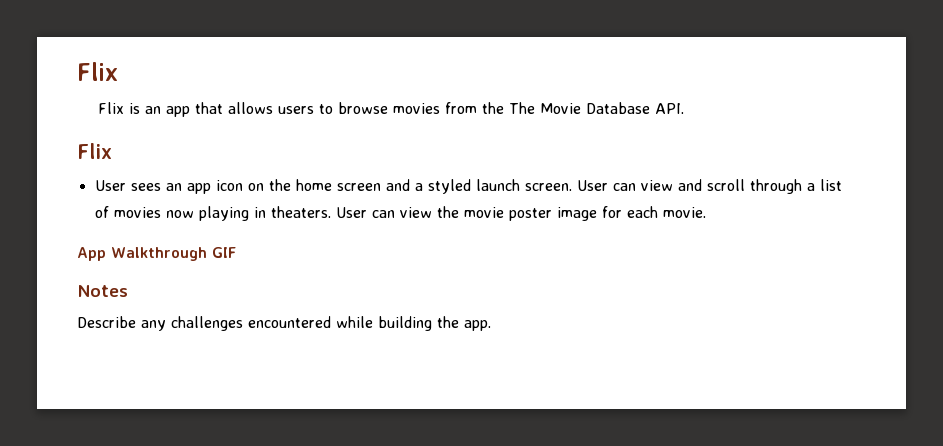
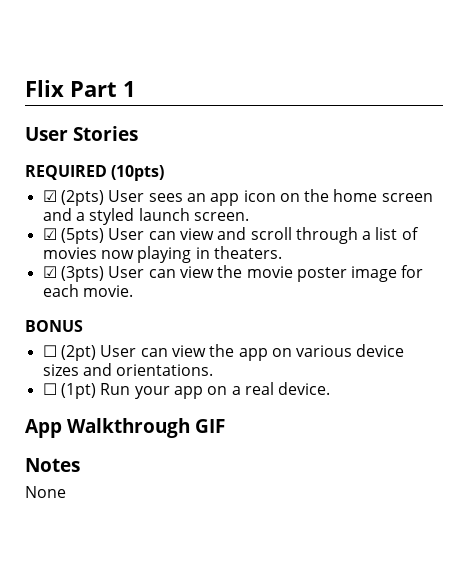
[77,62,118,81] [97,102,684,117] [77,143,112,159] Flix // Flix is an app that allows users to browse movies from the The Movie Database API. // Flix // -> [25,80,136,97] [25,126,138,141] [25,165,165,181] [42,190,104,206] Flix Part 1 // User Stories // REQUIRED (10pts) // ☑ (2pts)
(572, 187) none -> [42,228,104,244] // ☑ (5pts)
(331, 212) none -> [42,266,104,282] // ☑ (3pts)
[77,247,236,261] [77,285,128,297] [77,316,491,331] App Walkthrough GIF // Notes // Describe any challenges encountered while building the app. -> [25,320,83,332] [42,344,405,361] [42,363,214,376] [42,382,331,399] [25,418,225,438] [25,458,80,472] [25,486,66,498] BONUS // ☐ (2pt) User can view the app on various device sizes and orientations. // ☐ (1pt) Run your app on a real device. // App Walkthrough GIF // Notes // None

